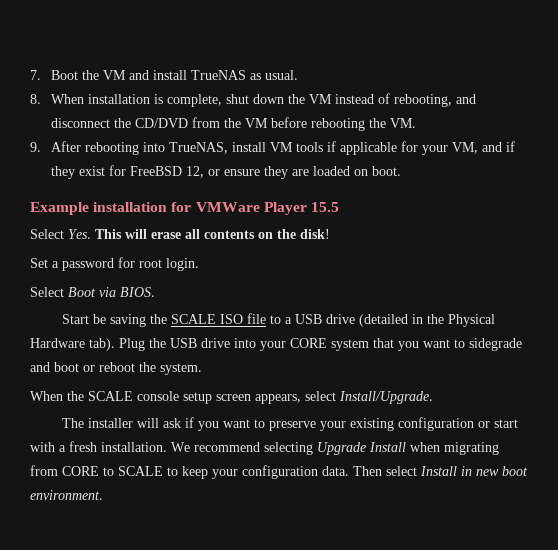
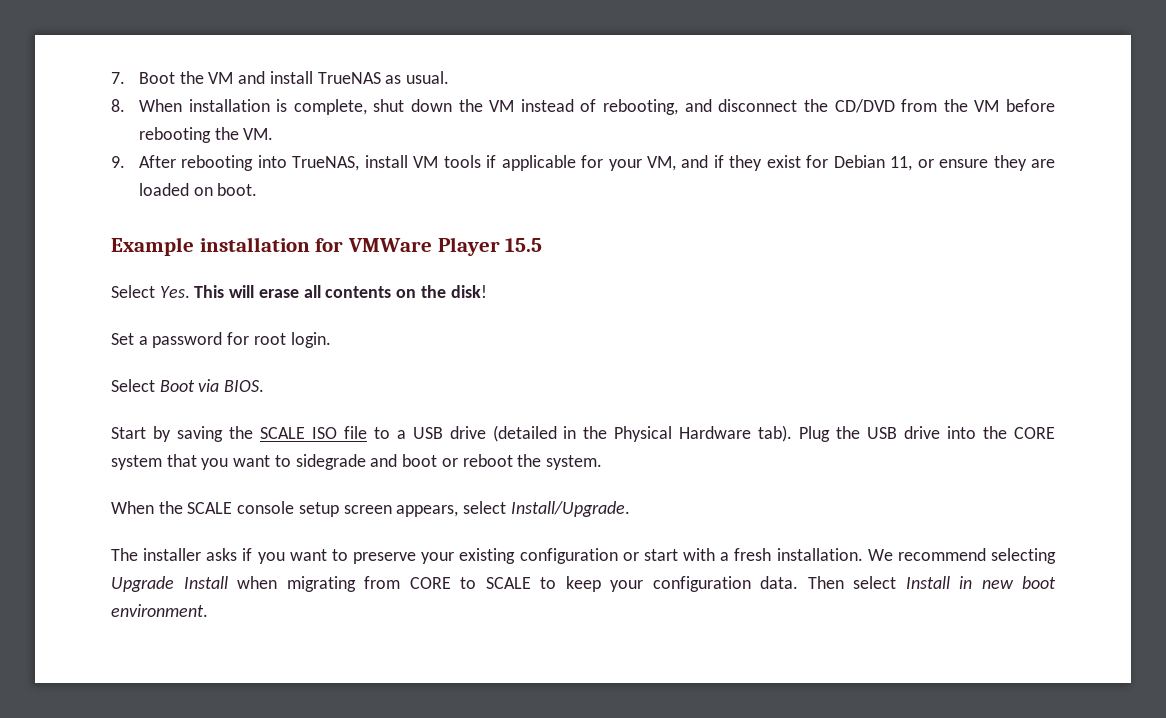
[129,166,204,178] FreeBSD 12, -> [833,155,913,171] Debian 11,
[92,314,106,324] be -> [152,426,171,442] by
[260,341,286,351] your -> [983,426,1008,439] the
[136,418,181,428] will ask -> [206,548,238,561] asks

